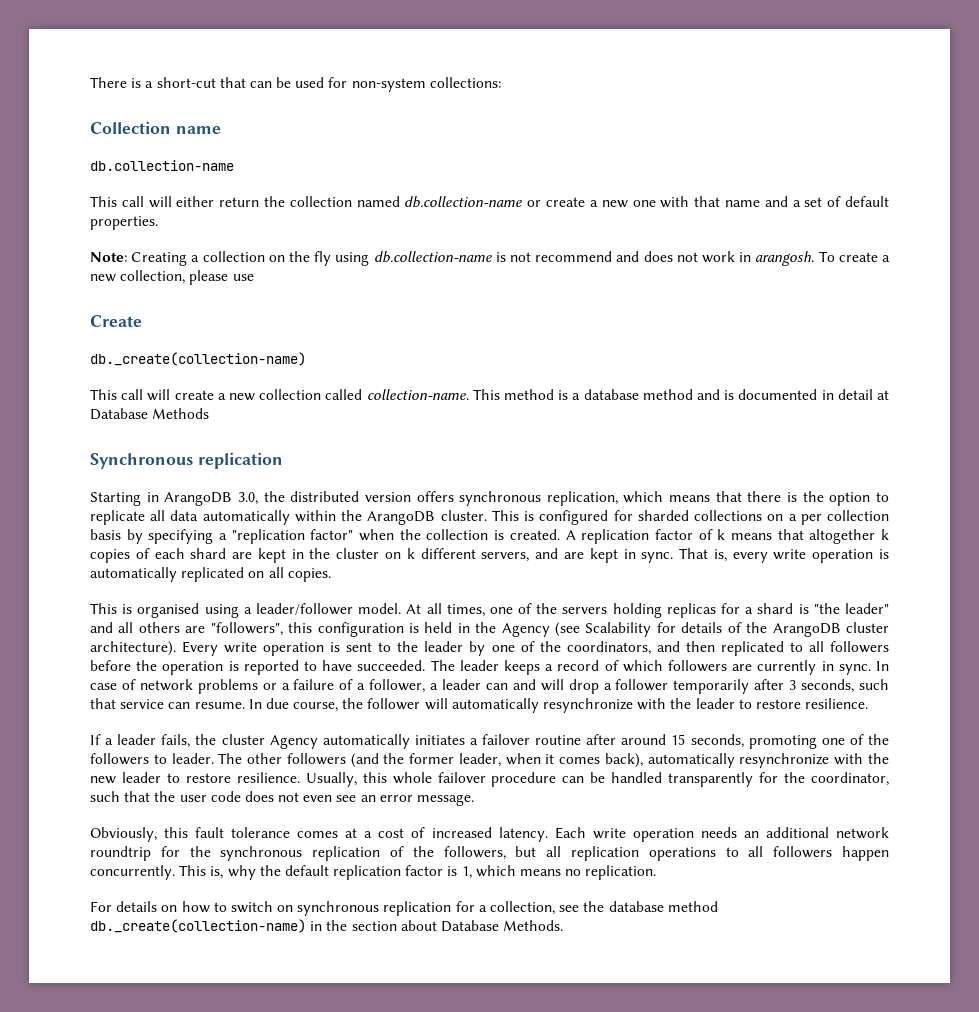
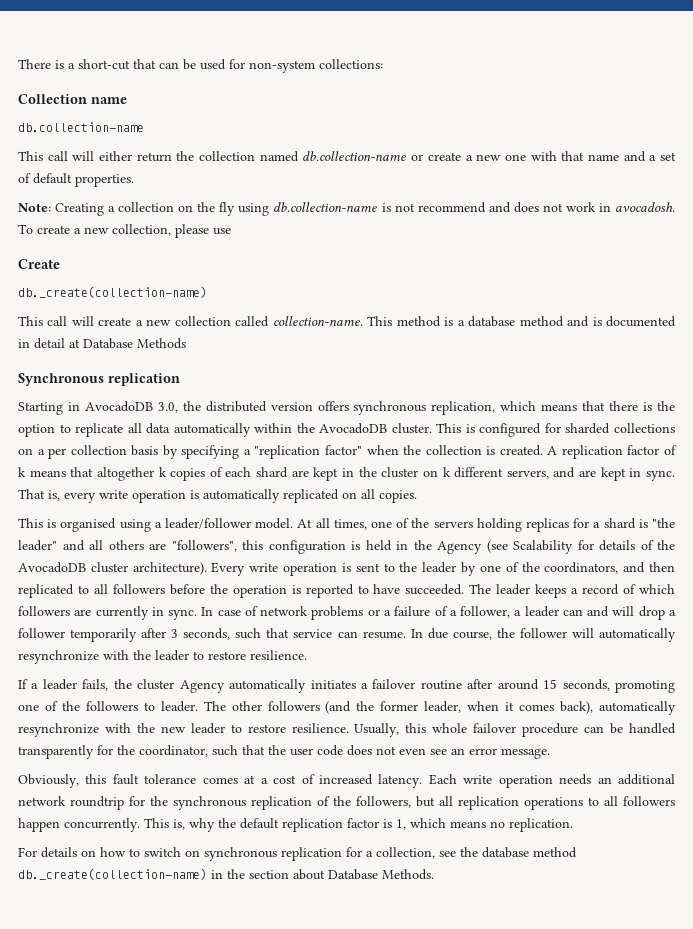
[755,251,815,266] arangosh. -> [614,202,675,212] avocadosh.
[164,492,233,506] ArangoDB -> [84,401,153,412] AvocadoDB
[367,511,436,525] ArangoDB -> [319,423,388,434] AvocadoDB
[772,623,841,637] ArangoDB -> [18,562,86,573] AvocadoDB

